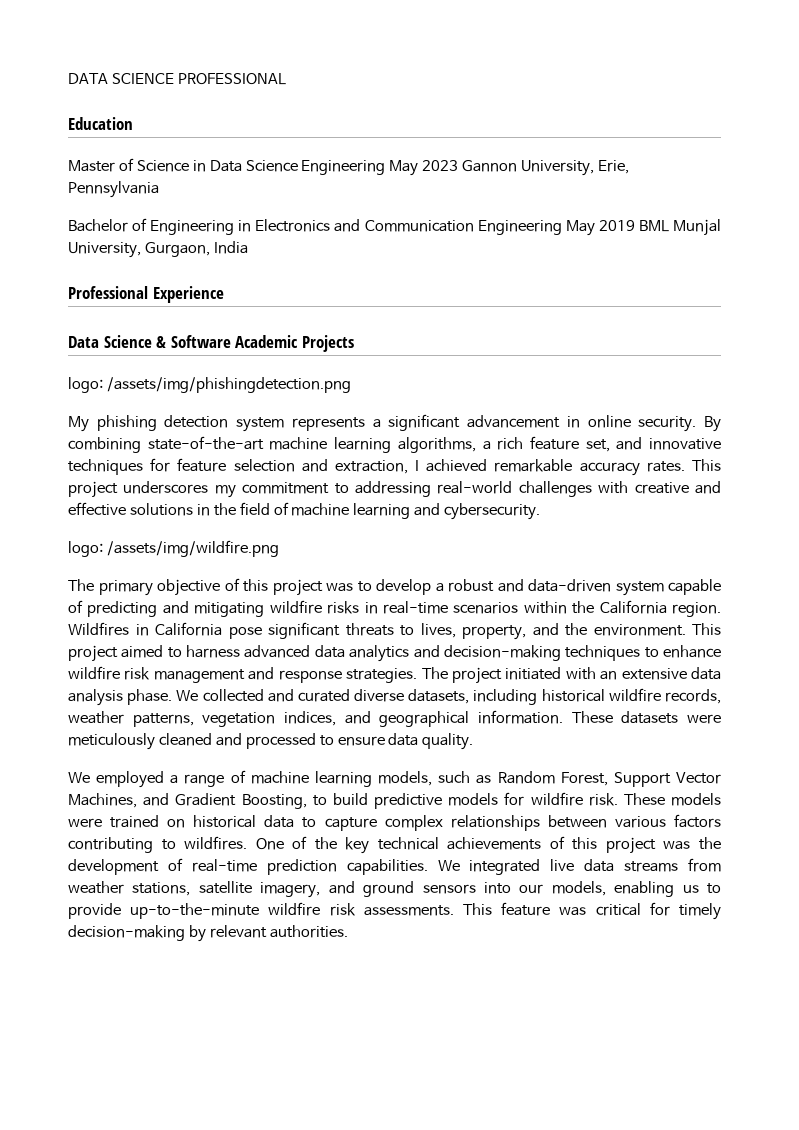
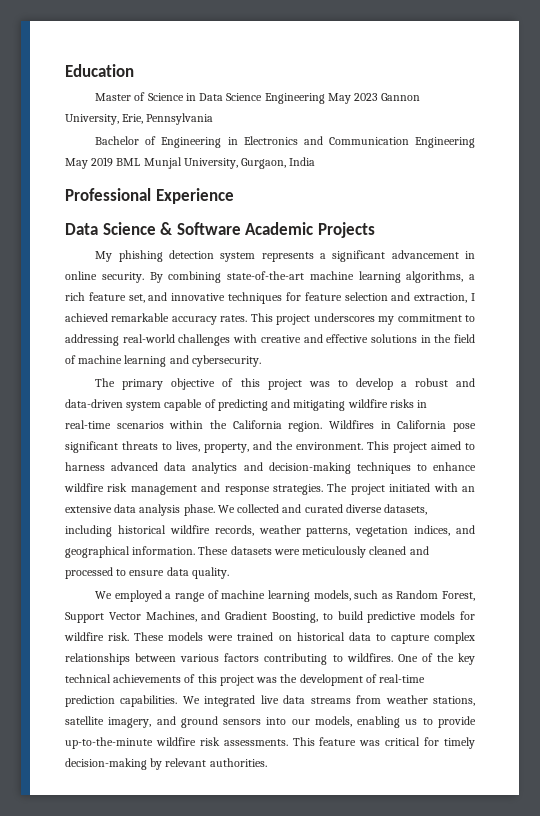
[68,73,286,85] DATA SCIENCE PROFESSIONAL // -> (65, 70) none
[68,377,351,393] // logo: /assets/img/phishingdetection.png -> (375, 230) none
[68,540,279,557] // logo: /assets/img/wildfire.png -> (261, 361) none

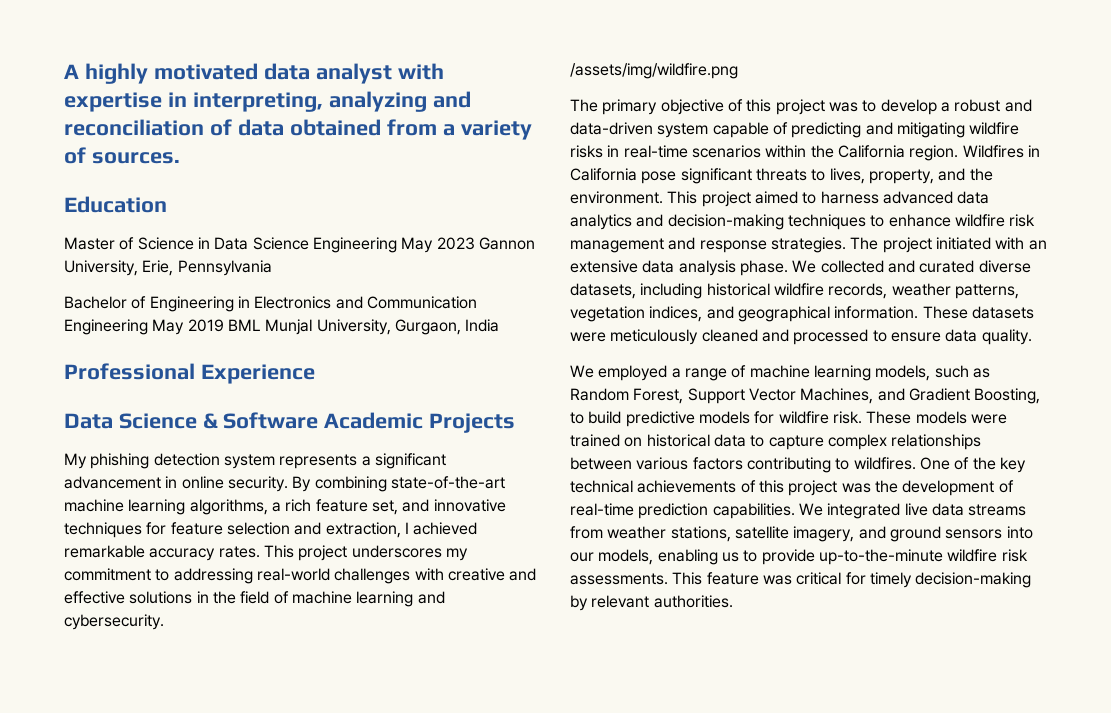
(65, 70) none -> [64,63,444,84] [64,91,471,112] [64,119,532,140] [64,147,180,164] A highly motivated data analyst with expertise in interpreting, analyzing and reconciliation of data obtained from a variety of sources. //
(261, 361) none -> [570,63,738,79] // /assets/img/wildfire.png

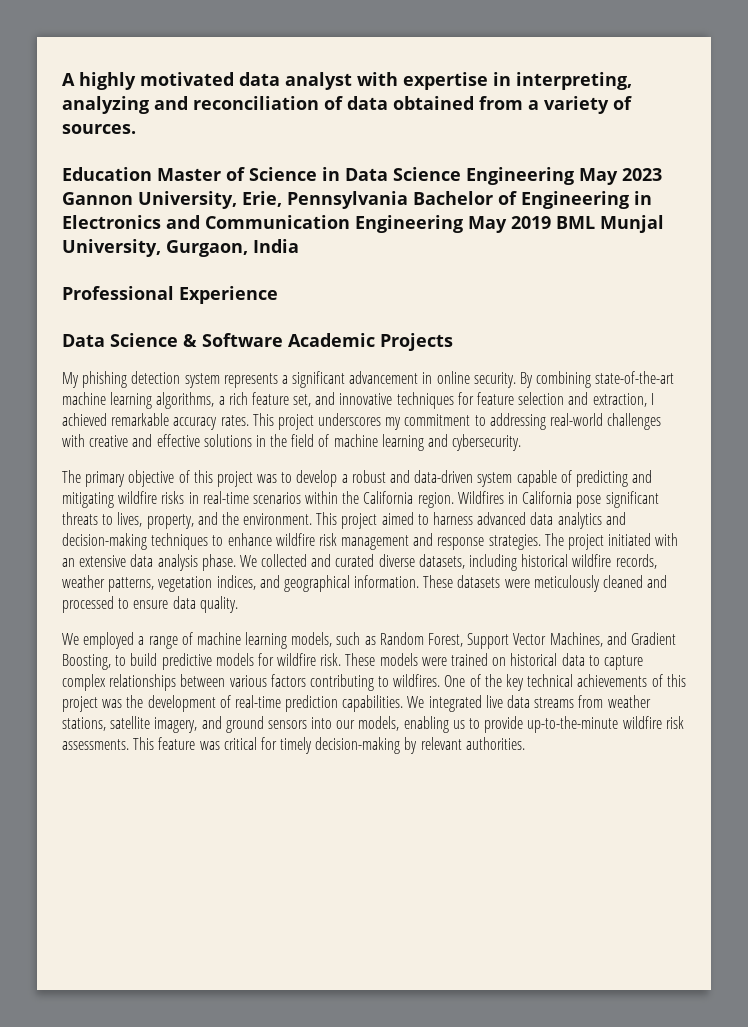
(167, 204) // -> (152, 174) none
(272, 268) // -> (408, 200) none
[570,63,738,79] // /assets/img/wildfire.png -> (522, 442) none

